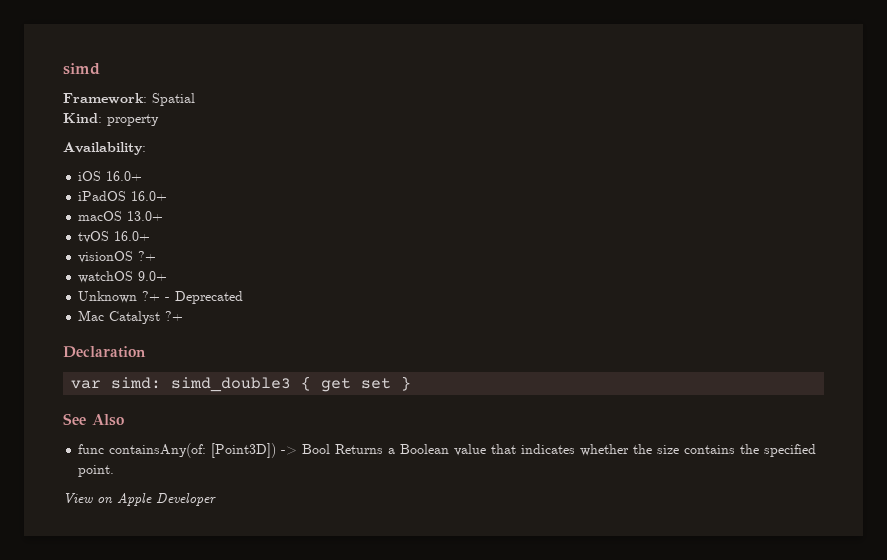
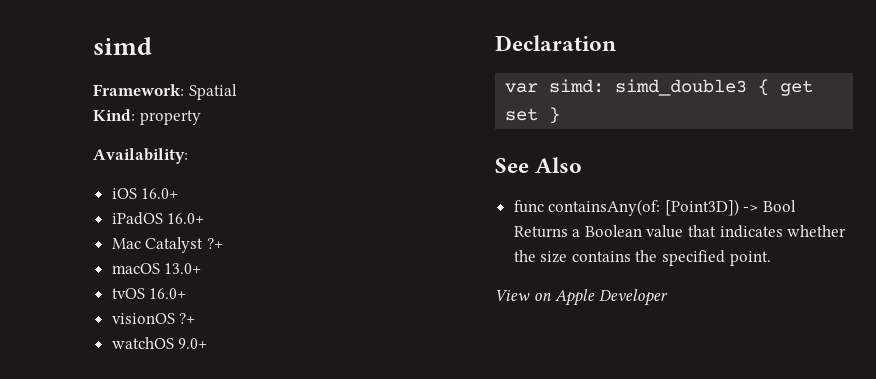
(168, 196) none -> [111,237,223,253] // Mac Catalyst ?+
[78,291,244,304] [78,310,184,324] // Unknown ?+ - Deprecated // Mac Catalyst ?+ -> (208, 343) none

